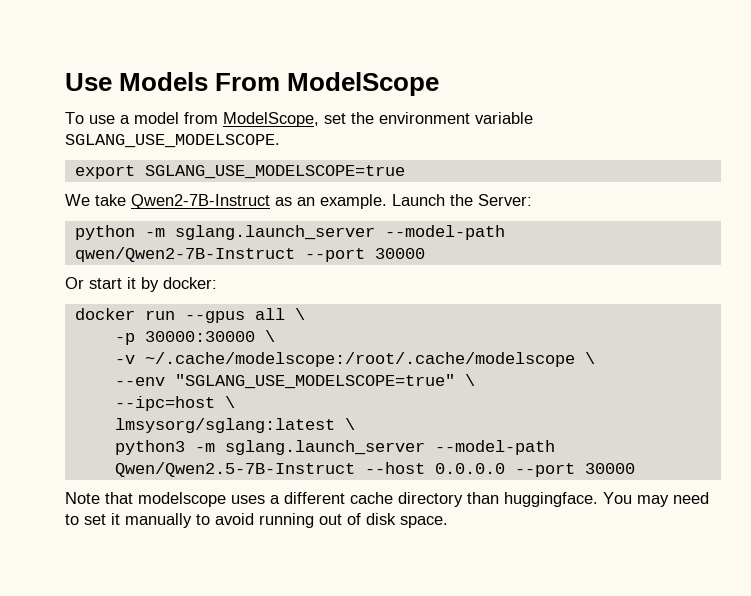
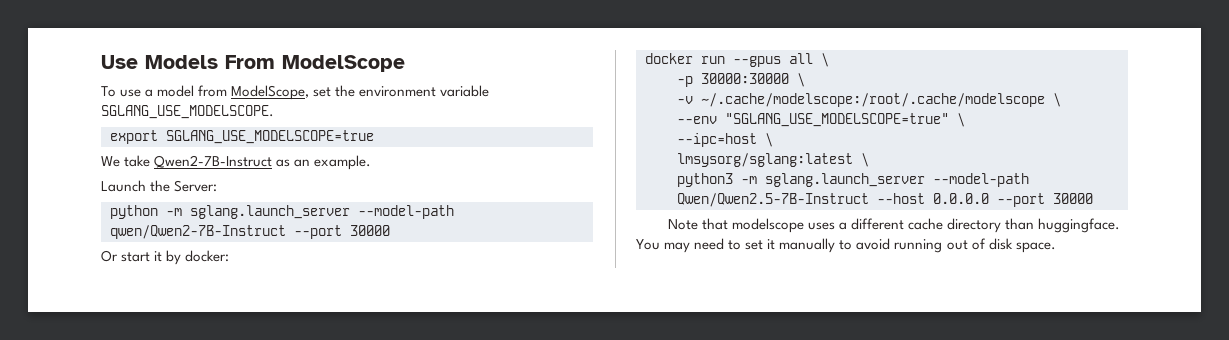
(387, 201) none -> (372, 162) //

